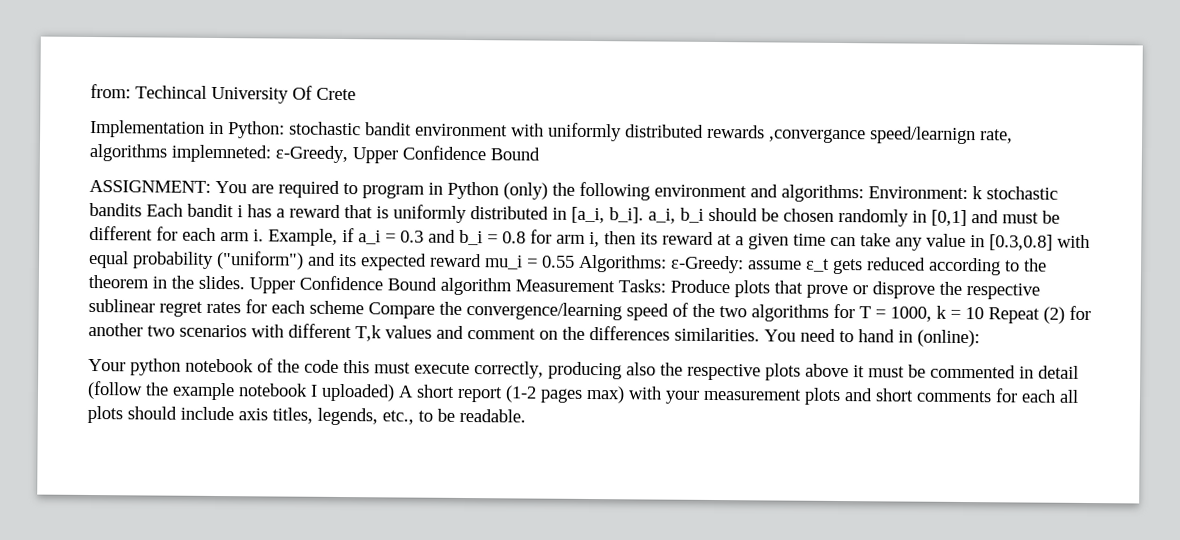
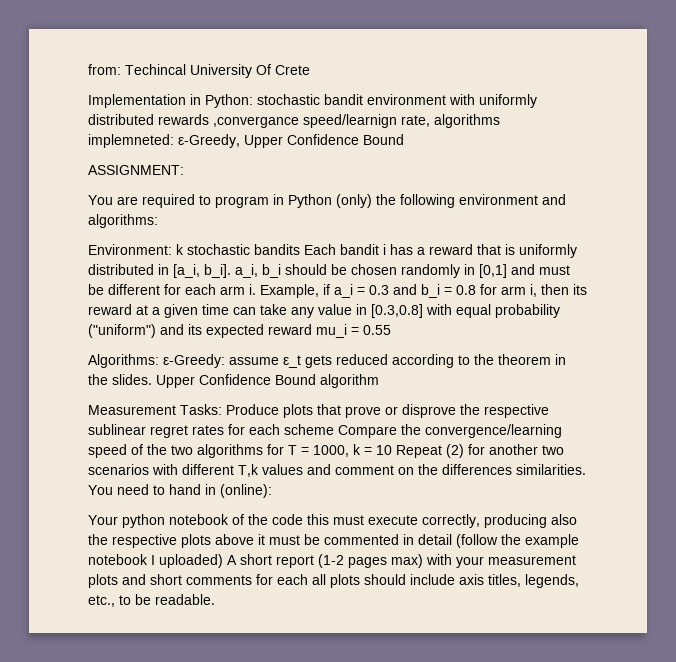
(211, 186) none -> (184, 170) //
(864, 193) none -> (158, 221) //
(575, 261) none -> (391, 330) //
(512, 286) none -> (379, 381) //

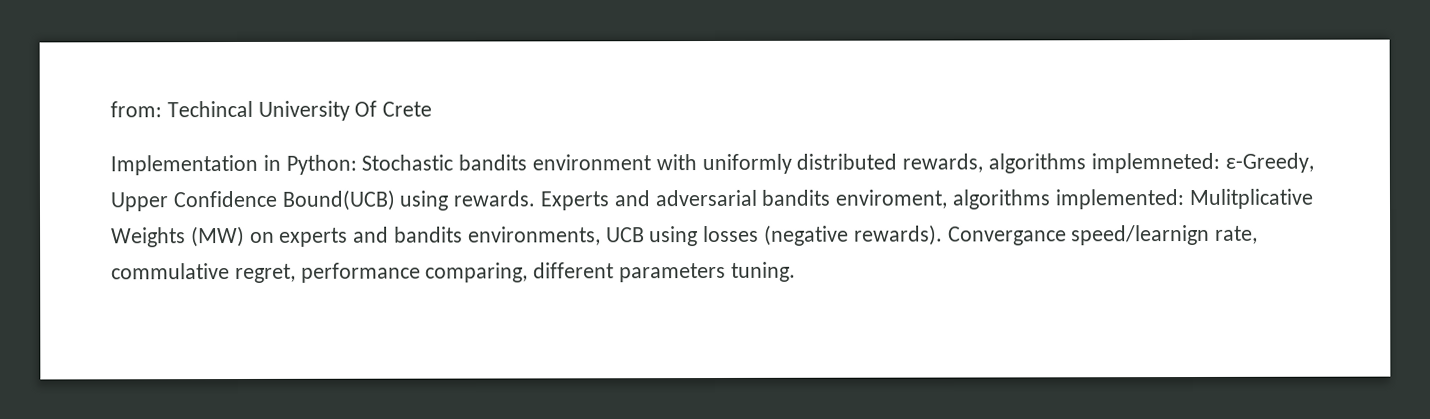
[257,94,363,105] stochastic bandit -> [361,154,528,171] Stochastic bandits
[158,114,430,128] rewards ,convergance speed/learnign rate, -> [902,153,984,173] rewards,
[363,134,404,145] [88,165,184,175] [88,194,566,208] [88,214,158,228] [88,244,577,258] [88,264,570,278] [88,284,587,298] [88,304,560,318] [88,324,391,338] [88,354,566,368] [88,374,379,388] [88,404,549,418] [88,424,562,438] [88,444,564,458] [88,464,586,477] [88,484,272,498] [88,514,577,528] [88,534,579,548] [88,554,576,568] [88,574,579,588] [88,594,215,607] Bound // ASSIGNMENT: // You are required to program in Python (only) the following environment and algorithms: // Environment: k stochastic bandits Each bandit i has a reward that is uniformly distributed in [a_i, b_i]. a_i, b_i should be chosen randomly in [0,1] and must be different for each arm i. Example, if a_i = 0.3 and b_i = 0.8 for arm i, then its reward at a given time can take any value in [0.3,0.8] with equal probability ("uniform") and its expected reward mu_i = 0.55 // Algorithms: ε-Greedy: assume ε_t gets reduced according to the theorem in the slides. Upper Confidence Bound algorithm // Measurement Tasks: Produce plots that prove or disprove the respective sublinear regret rates for each scheme Compare the convergence/learning speed of the two algorithms for T = 1000, k = 10 Repeat (2) for another two scenarios with different T,k values and comment on the differences similarities. You need to hand in (online): // Your python notebook of the code this must execute correctly, producing also the respective plots above it must be commented in detail (follow the example notebook I uploaded) A short report (1-2 pages max) with your measurement plots and short comments for each all plots should include axis titles, legends, etc., to be readable. -> [281,188,1313,211] [111,224,1259,248] [111,261,796,284] Bound(UCB) using rewards. Experts and adversarial bandits enviroment, algorithms implemented: Mulitplicative Weights (MW) on experts and bandits environments, UCB using losses (negative rewards). Convergance speed/learnign rate, commulative regret, performance comparing, different parameters tuning.

